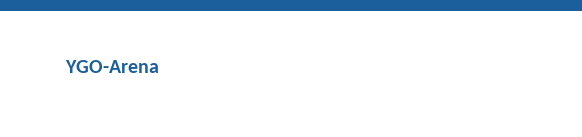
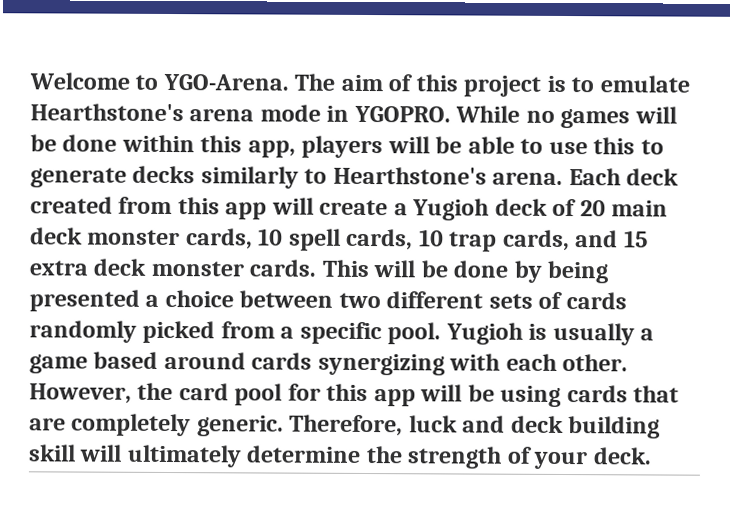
[65,60,159,73] YGO-Arena -> [29,72,690,97] [30,103,677,129] [30,134,664,159] [30,165,680,189] [30,196,669,221] [30,227,648,252] [29,258,609,284] [29,289,627,312] [29,320,655,346] [29,351,629,376] [29,382,680,407] [29,413,661,439] [28,444,652,470] Welcome to YGO-Arena. The aim of this project is to emulate Hearthstone's arena mode in YGOPRO. While no games will be done within this app, players will be able to use this to generate decks similarly to Hearthstone's arena. Each deck created from this app will create a Yugioh deck of 20 main deck monster cards, 10 spell cards, 10 trap cards, and 15 extra deck monster cards. This will be done by being presented a choice between two different sets of cards randomly picked from a specific pool. Yugioh is usually a game based around cards synergizing with each other. However, the card pool for this app will be using cards that are completely generic. Therefore, luck and deck building skill will ultimately determine the strength of your deck.

